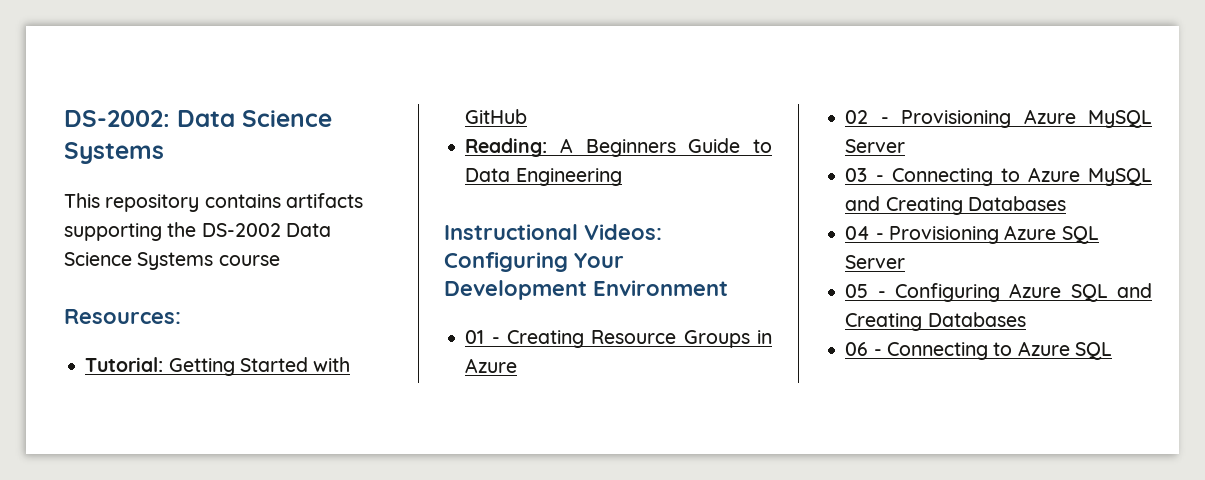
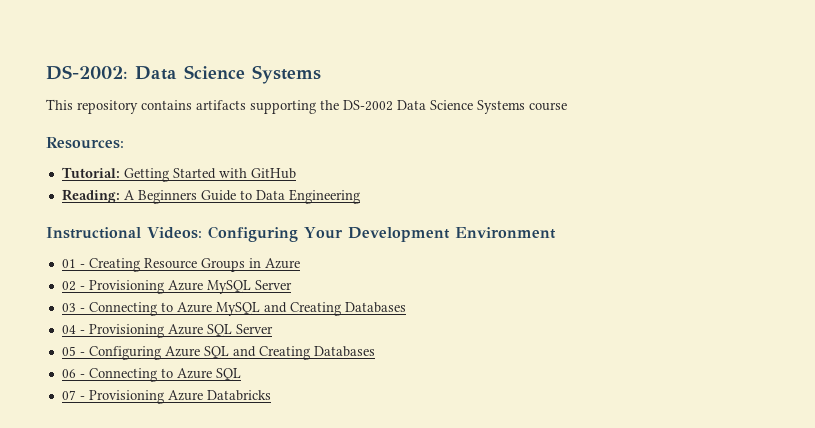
(1112, 351) none -> [61,390,271,404] // 07 - Provisioning Azure Databricks

